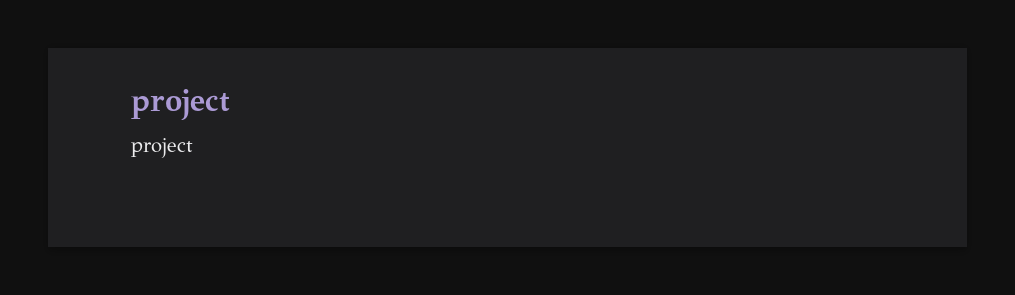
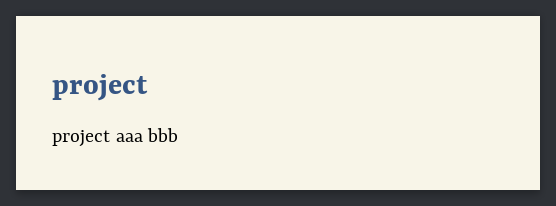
(193, 148) none -> [115,128,179,142] aaa bbb

